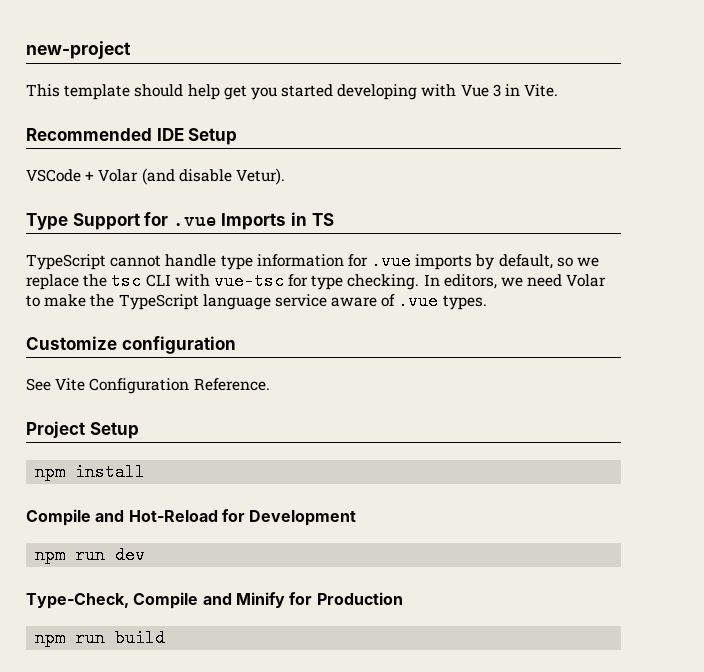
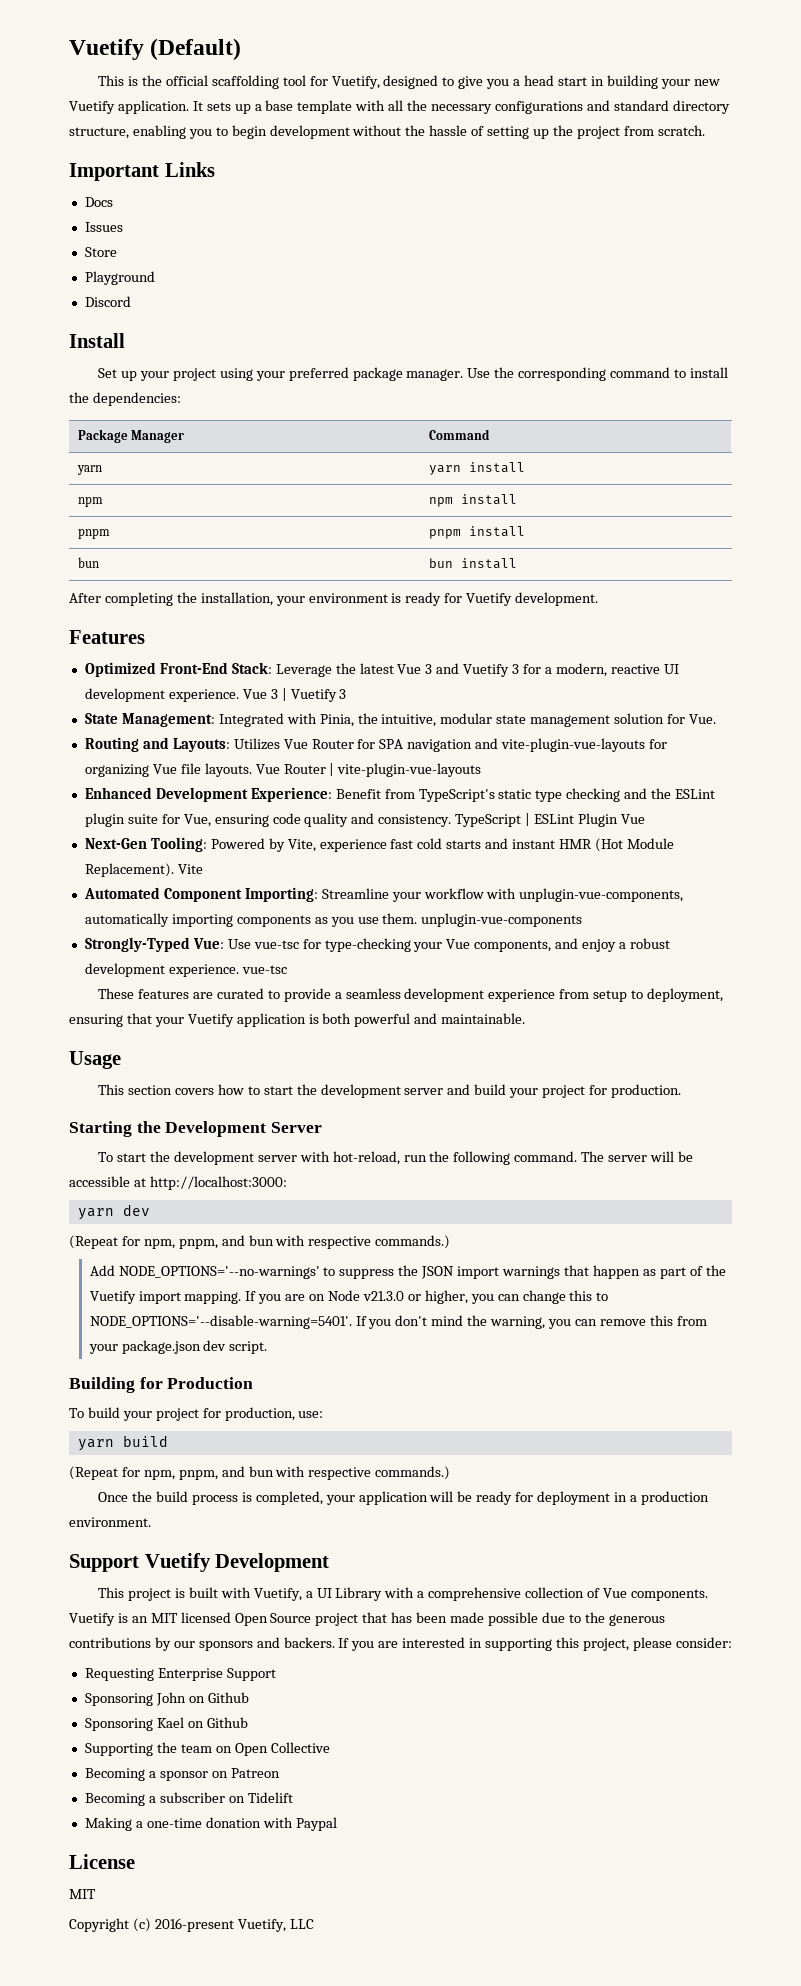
[26,41,131,59] [26,84,559,100] [26,128,238,145] [26,168,285,185] [26,212,334,230] [26,252,600,270] [26,272,607,290] [26,292,487,310] [26,336,236,354] [26,378,270,394] [26,421,139,439] [35,463,146,481] [26,509,357,526] [35,546,146,564] [26,592,403,609] [35,629,166,647] new-project // This template should help get you started developing with Vue 3 in Vite. // Recommended IDE Setup // VSCode + Volar (and disable Vetur). // Type Support for .vue Imports in TS // TypeScript cannot handle type information for .vue imports by default, so we replace the tsc CLI with vue-tsc for type checking. In editors, we need Volar to make the TypeScript language service aware of .vue types. // Customize configuration // See Vite Configuration Reference. // Project Setup // npm install // Compile and Hot-Reload for Development // npm run dev // Type-Check, Compile and Minify for Production // npm run build -> [69,38,242,60] [98,75,720,89] [69,100,730,114] [69,125,705,139] [69,162,215,181] [84,197,113,207] [84,222,123,232] [84,247,117,257] [84,271,155,285] [84,296,131,307] [69,333,125,348] [98,367,728,381] [69,392,181,406] [77,429,185,443] [428,429,490,440] [76,465,102,475] [428,462,525,475] [77,496,103,507] [428,494,517,507] [77,528,110,539] [428,526,525,539] [77,557,99,568] [428,558,517,569] [69,592,599,606] [69,630,145,644] [84,662,679,677] [84,688,347,702] [84,713,716,727] [84,737,668,752] [84,763,482,777] [84,787,716,802] [84,813,645,827] [84,837,674,852] [84,863,203,877] [83,887,684,902] [84,913,583,927] [84,937,670,952] [84,963,287,977] [98,988,723,1002] [69,1013,526,1027] [69,1051,121,1069] [98,1084,681,1098] [69,1121,323,1137] [98,1151,693,1165] [69,1176,287,1190] [77,1204,150,1220] [69,1235,451,1249] [89,1265,726,1279] [89,1290,609,1304] [89,1315,707,1329] [88,1340,268,1354] [69,1377,254,1393] [69,1407,324,1421] [77,1435,168,1451] [69,1466,451,1480] [98,1491,709,1505] [69,1517,151,1527] [69,1553,330,1572] [98,1587,708,1601] [69,1612,665,1626] [69,1637,732,1651] [84,1668,276,1681] [84,1692,249,1706] [84,1717,248,1731] [84,1742,330,1756] [84,1768,280,1781] [84,1792,293,1806] [84,1817,337,1831] [69,1854,135,1869] [69,1889,96,1899] [69,1918,314,1932] Vuetify (Default) // This is the official scaffolding tool for Vuetify, designed to give you a head start in building your new Vuetify application. It sets up a base template with all the necessary configurations and standard directory structure, enabling you to begin development without the hassle of setting up the project from scratch. // Important Links // Docs // Issues // Store // Playground // Discord // Install // Set up your project using your preferred package manager. Use the corresponding command to install the dependencies: // Package Manager | Command // yarn | yarn install // npm | npm install // pnpm | pnpm install // bun | bun install // After completing the installation, your environment is ready for Vuetify development. // Features // Optimized Front-End Stack: Leverage the latest Vue 3 and Vuetify 3 for a modern, reactive UI development experience. Vue 3 | Vuetify 3 // State Management: Integrated with Pinia, the intuitive, modular state management solution for Vue. // Routing and Layouts: Utilizes Vue Router for SPA navigation and vite-plugin-vue-layouts for organizing Vue file layouts. Vue Router | vite-plugin-vue-layouts // Enhanced Development Experience: Benefit from TypeScript's static type checking and the ESLint plugin suite for Vue, ensuring code quality and consistency. TypeScript | ESLint Plugin Vue // Next-Gen Tooling: Powered by Vite, experience fast cold starts and instant HMR (Hot Module Replacement). Vite // Automated Component Importing: Streamline your workflow with unplugin-vue-components, automatically importing components as you use them. unplugin-vue-components // Strongly-Typed Vue: Use vue-tsc for type-checking your Vue components, and enjoy a robust development experience. vue-tsc // These features are curated to provide a seamless development experience from setup to deployment, ensuring that your Vuetify application is both powerful and maintainable. // Usage // This section covers how to start the development server and build your project for production. // Starting the Development Server // To start the development server with hot-reload, run the following command. The server will be accessible at http://localhost:3000: // yarn dev // (Repeat for npm, pnpm, and bun with respective commands.) // Add NODE_OPTIONS='--no-warnings' to suppress the JSON import warnings that happen as part of the Vuetify import mapping. If you are on Node v21.3.0 or higher, you can change this to NODE_OPTIONS='--disable-warning=5401'. If you don't mind the warning, you can remove this from your package.json dev script. // Building for Production // To build your project for production, use: // yarn build // (Repeat for npm, pnpm, and bun with respective commands.) // Once the build process is completed, your application will be ready for deployment in a production environment. // Support Vuetify Development // This project is built with Vuetify, a UI Library with a comprehensive collection of Vue components. Vuetify is an MIT licensed Open Source project that has been made possible due to the generous contributions by our sponsors and backers. If you are interested in supporting this project, please consider: // Requesting Enterprise Support // Sponsoring John on Github // Sponsoring Kael on Github // Supporting the team on Open Collective // Becoming a sponsor on Patreon // Becoming a subscriber on Tidelift // Making a one-time donation with Paypal // License // MIT // Copyright (c) 2016-present Vuetify, LLC

